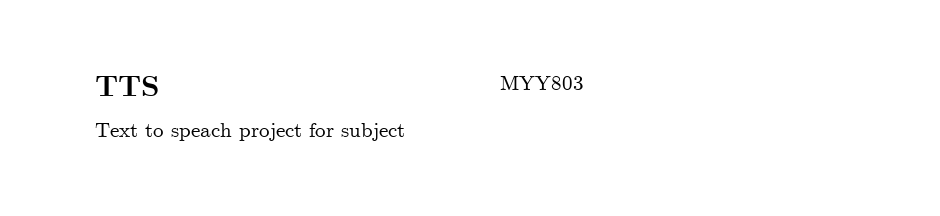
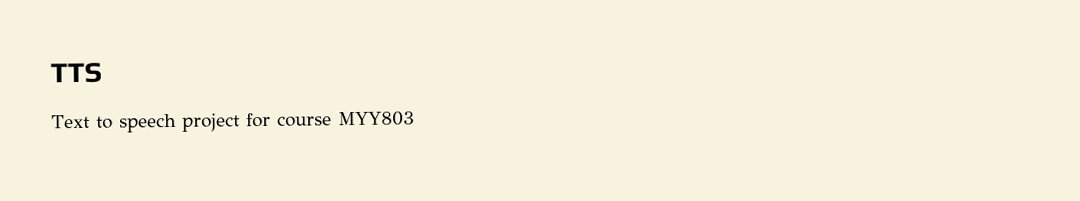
[171,123,232,141] speach -> [118,113,177,133] speech
[341,123,405,141] subject -> [276,115,332,127] course

